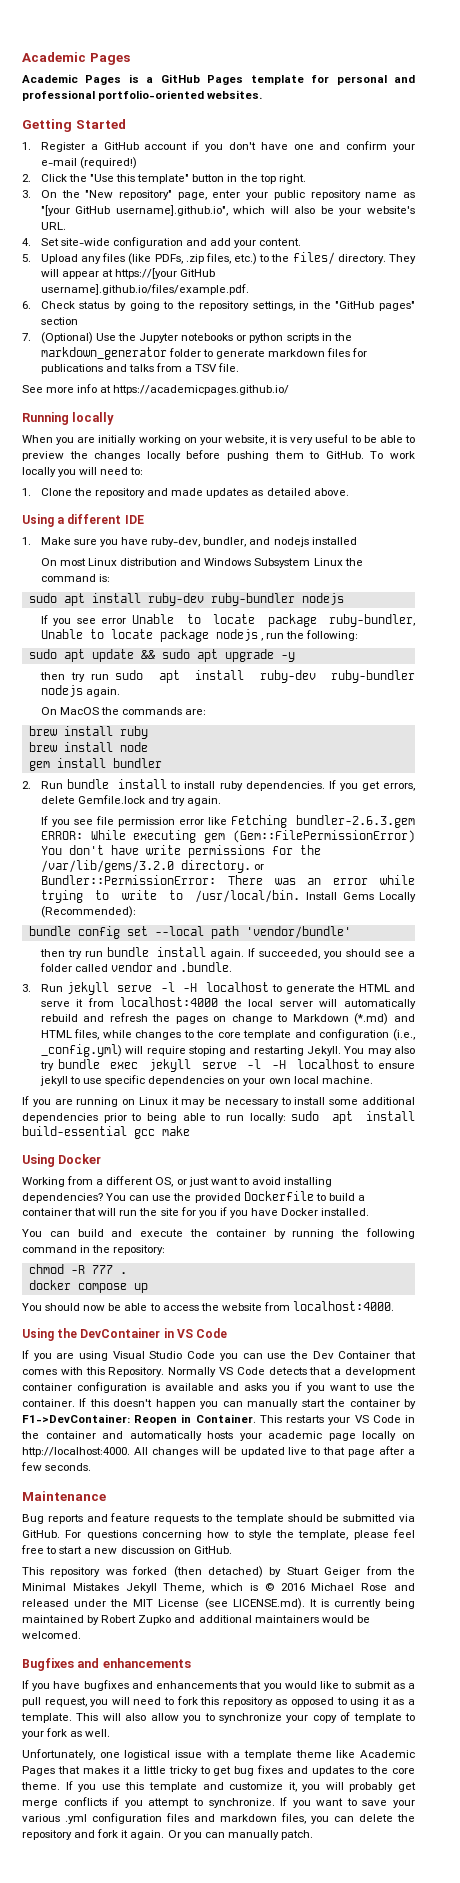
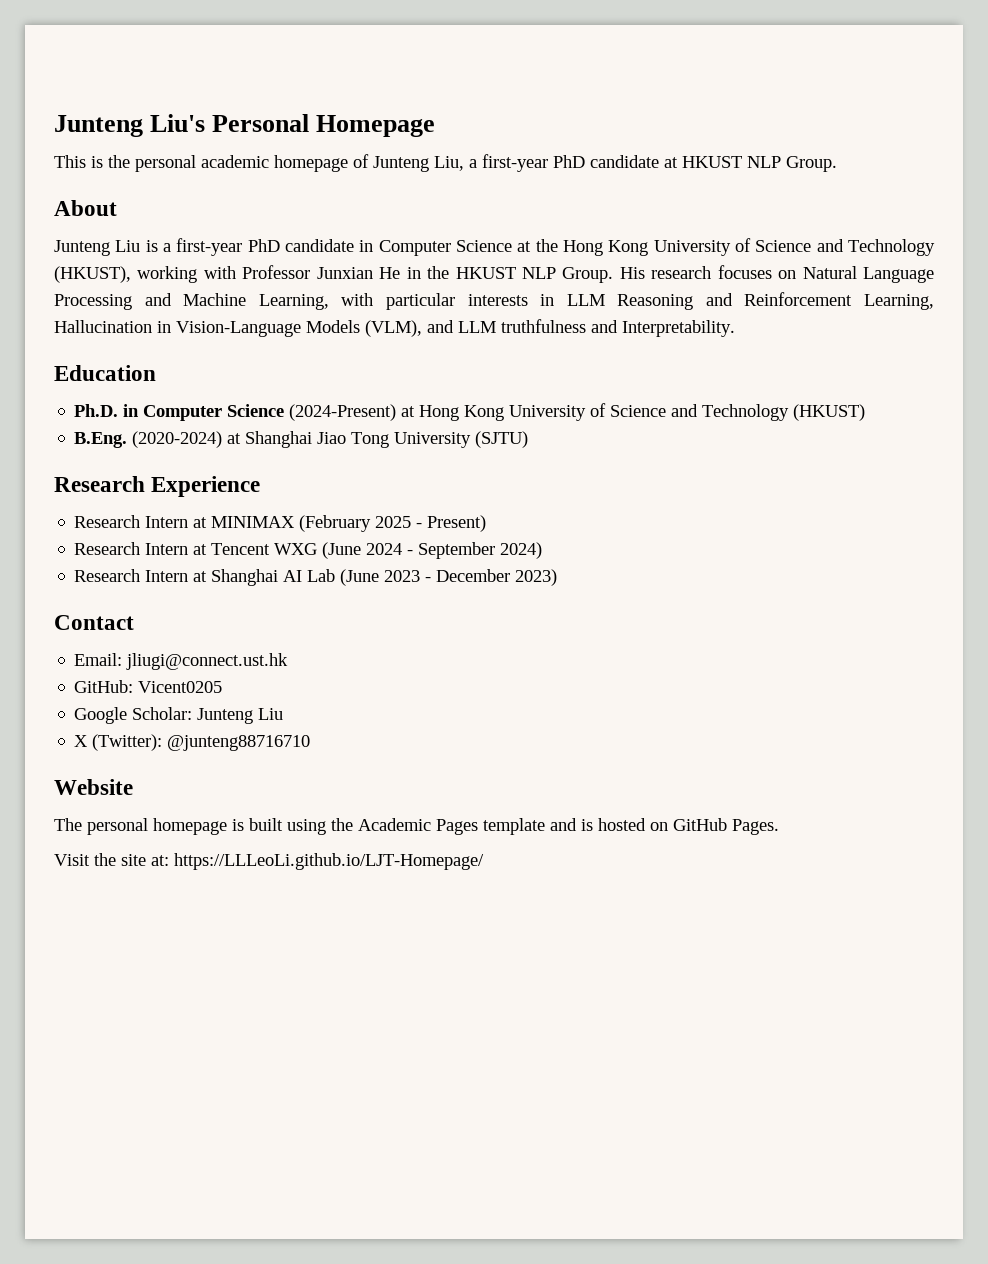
[22,52,130,65] [22,74,415,85] [22,90,263,101] [22,119,126,132] [22,141,415,152] [40,157,137,169] [22,174,306,184] [22,190,415,200] [40,205,415,216] [40,222,66,230] [22,237,302,248] [22,252,416,265] [40,268,216,279] [40,284,249,295] [22,301,416,311] [40,317,78,325] [22,332,352,344] [40,347,368,360] [40,363,240,374] [22,384,290,395] [22,412,115,425] [22,434,415,445] [22,450,416,461] [22,467,144,477] [22,488,349,498] [22,514,144,527] [22,537,357,547] [40,558,363,568] [40,574,110,582] [28,593,344,606] [40,614,415,627] [40,629,359,642] [28,649,295,662] [39,670,415,683] [40,685,120,697] [40,707,207,715] [28,726,148,739] [28,742,148,752] [28,758,162,771] [22,779,415,791] [40,795,222,806] [40,815,415,828] [40,830,415,843] [40,845,321,858] [40,860,264,873] [40,875,416,885] [40,890,416,903] [40,906,136,918] [28,926,351,939] [39,947,416,959] [39,962,233,972] [22,982,415,995] [40,997,416,1009] [40,1013,416,1025] [40,1029,416,1041] [40,1044,416,1057] [39,1059,415,1072] [39,1075,373,1086] [22,1096,416,1107] [22,1111,415,1124] [22,1126,190,1139] [22,1154,102,1167] [22,1176,333,1187] [22,1191,365,1203] [22,1207,370,1218] [22,1228,416,1239] [22,1245,166,1255] [28,1264,127,1274] [28,1280,148,1293] [22,1301,395,1311] [22,1328,228,1341] [22,1350,416,1361] [22,1367,417,1377] [22,1382,415,1393] [22,1398,416,1409] [22,1414,416,1425] [21,1431,415,1441] [22,1446,416,1457] [21,1462,92,1471] [22,1491,106,1501] [22,1513,415,1524] [22,1529,416,1540] [21,1545,232,1554] [22,1566,415,1578] [22,1583,416,1593] [22,1598,416,1610] [22,1615,370,1625] [22,1631,81,1639] [22,1658,191,1671] [22,1680,415,1691] [22,1696,416,1707] [21,1712,416,1723] [22,1728,111,1739] [22,1749,416,1760] [22,1765,416,1776] [21,1781,416,1792] [22,1797,415,1808] [22,1813,415,1824] [22,1829,313,1840] Academic Pages // Academic Pages is a GitHub Pages template for personal and professional portfolio-oriented websites. // Getting Started // 1. Register a GitHub account if you don't have one and confirm your e-mail (required!) // 2. Click the "Use this template" button in the top right. // 3. On the "New repository" page, enter your public repository name as "[your GitHub username].github.io", which will also be your website's URL. // 4. Set site-wide configuration and add your content. // 5. Upload any files (like PDFs, .zip files, etc.) to the files/ directory. They will appear at https://[your GitHub username].github.io/files/example.pdf. // 6. Check status by going to the repository settings, in the "GitHub pages" section // 7. (Optional) Use the Jupyter notebooks or python scripts in the markdown_generator folder to generate markdown files for publications and talks from a TSV file. // See more info at https://academicpages.github.io/ // Running locally // When you are initially working on your website, it is very useful to be able to preview the changes locally before pushing them to GitHub. To work locally you will need to: // 1. Clone the repository and made updates as detailed above. // Using a different IDE // 1. Make sure you have ruby-dev, bundler, and nodejs installed // On most Linux distribution and Windows Subsystem Linux the command is: // sudo apt install ruby-dev ruby-bundler nodejs // If you see error Unable to locate package ruby-bundler, Unable to locate package nodejs , run the following: // sudo apt update && sudo apt upgrade -y // then try run sudo apt install ruby-dev ruby-bundler nodejs again. // On MacOS the commands are: // brew install ruby // brew install node // gem install bundler // 2. Run bundle install to install ruby dependencies. If you get errors, delete Gemfile.lock and try again. // If you see file permission error like Fetching bundler-2.6.3.gem ERROR: While executing gem (Gem::FilePermissionError) You don't have write permissions for the /var/lib/gems/3.2.0 directory. or Bundler::PermissionError: There was an error while trying to write to /usr/local/bin. Install Gems Locally (Recommended): // bundle config set --local path 'vendor/bundle' // then try run bundle install again. If succeeded, you should see a folder called vendor and .bundle. // 3. Run jekyll serve -l -H localhost to generate the HTML and serve it from localhost:4000 the local server will automatically rebuild and refresh the pages on change to Markdown (*.md) and HTML files, while changes to the core template and configuration (i.e., _config.yml) will require stoping and restarting Jekyll. You may also try bundle exec jekyll serve -l -H localhost to ensure jekyll to use specific dependencies on your own local machine. // If you are running on Linux it may be necessary to install some additional dependencies prior to being able to run locally: sudo apt install build-essential gcc make // Using Docker // Working from a different OS, or just want to avoid installing dependencies? You can use the provided Dockerfile to build a container that will run the site for you if you have Docker installed. // You can build and execute the container by running the following command in the repository: // chmod -R 777 . // docker compose up // You should now be able to access the website from localhost:4000. // Using the DevContainer in VS Code // If you are using Visual Studio Code you can use the Dev Container that comes with this Repository. Normally VS Code detects that a development container configuration is available and asks you if you want to use the container. If this doesn't happen you can manually start the container by F1->DevContainer: Reopen in Container. This restarts your VS Code in the container and automatically hosts your academic page locally on http://localhost:4000. All changes will be updated live to that page after a few seconds. // Maintenance // Bug reports and feature requests to the template should be submitted via GitHub. For questions concerning how to style the template, please feel free to start a new discussion on GitHub. // This repository was forked (then detached) by Stuart Geiger from the Minimal Mistakes Jekyll Theme, which is © 2016 Michael Rose and released under the MIT License (see LICENSE.md). It is currently being maintained by Robert Zupko and additional maintainers would be welcomed. // Bugfixes and enhancements // If you have bugfixes and enhancements that you would like to submit as a pull request, you will need to fork this repository as opposed to using it as a template. This will also allow you to synchronize your copy of template to your fork as well. // Unfortunately, one logistical issue with a template theme like Academic Pages that makes it a little tricky to get bug fixes and updates to the core theme. If you use this template and customize it, you will probably get merge conflicts if you attempt to synchronize. If you want to save your various .yml configuration files and markdown files, you can delete the repository and fork it again. Or you can manually patch. -> [54,114,436,137] [54,154,837,172] [54,200,117,216] [54,238,936,256] [54,265,934,283] [54,292,935,310] [54,319,735,337] [54,365,156,381] [74,403,866,421] [74,431,529,448] [54,476,261,497] [74,515,487,532] [74,542,543,559] [74,569,558,586] [54,615,134,630] [74,653,289,670] [74,680,223,693] [74,707,284,724] [74,734,311,751] [54,779,133,795] [54,818,779,835] [54,853,484,870] Junteng Liu's Personal Homepage // This is the personal academic homepage of Junteng Liu, a first-year PhD candidate at HKUST NLP Group. // About // Junteng Liu is a first-year PhD candidate in Computer Science at the Hong Kong University of Science and Technology (HKUST), working with Professor Junxian He in the HKUST NLP Group. His research focuses on Natural Language Processing and Machine Learning, with particular interests in LLM Reasoning and Reinforcement Learning, Hallucination in Vision-Language Models (VLM), and LLM truthfulness and Interpretability. // Education // Ph.D. in Computer Science (2024-Present) at Hong Kong University of Science and Technology (HKUST) // B.Eng. (2020-2024) at Shanghai Jiao Tong University (SJTU) // Research Experience // Research Intern at MINIMAX (February 2025 - Present) // Research Intern at Tencent WXG (June 2024 - September 2024) // Research Intern at Shanghai AI Lab (June 2023 - December 2023) // Contact // Email: jliugi@connect.ust.hk // GitHub: Vicent0205 // Google Scholar: Junteng Liu // X (Twitter): @junteng88716710 // Website // The personal homepage is built using the Academic Pages template and is hosted on GitHub Pages. // Visit the site at: https://LLLeoLi.github.io/LJT-Homepage/

